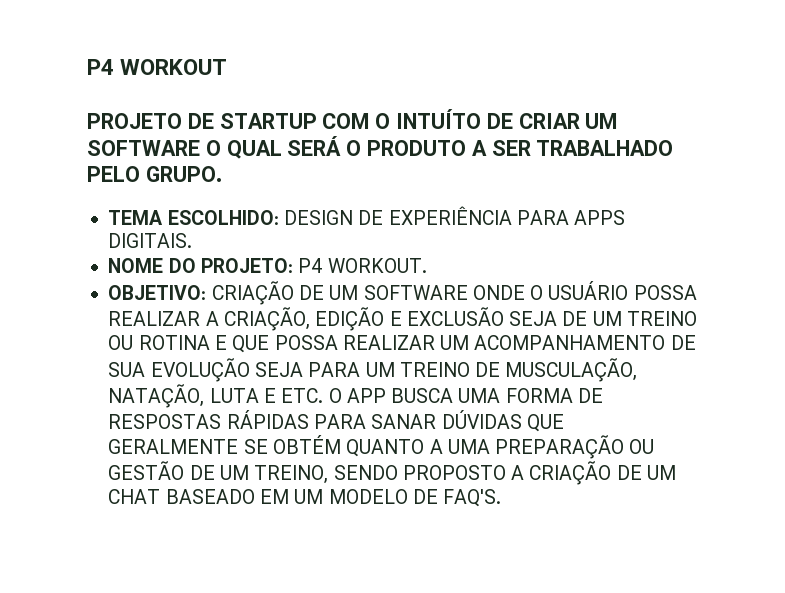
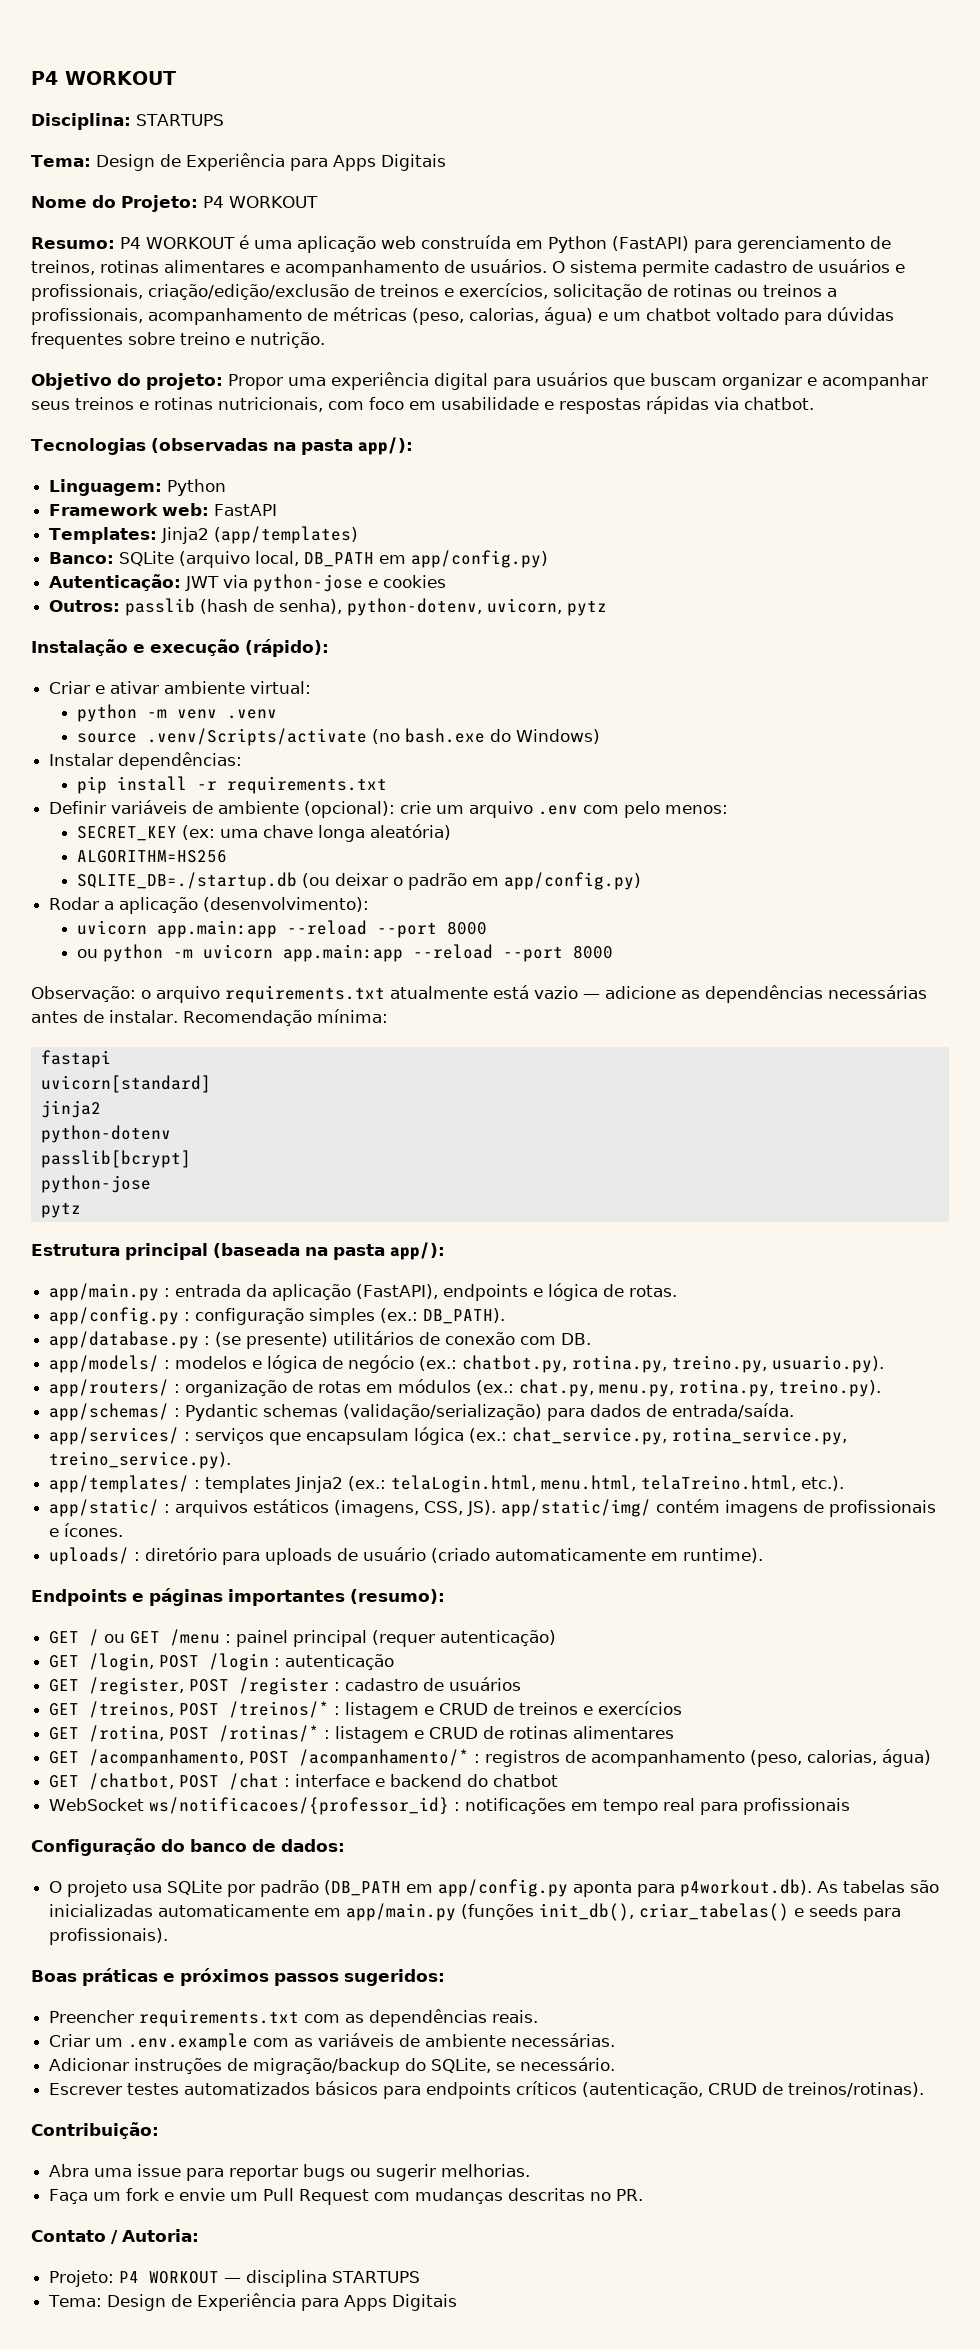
[87,59,228,75] [87,109,618,129] [87,136,674,159] [87,166,222,182] [108,206,626,225] [108,233,193,248] [108,258,427,273] [108,281,697,305] [108,307,697,331] [108,335,696,353] [108,358,638,382] [108,384,603,408] [108,410,564,432] [108,435,655,459] [108,461,676,485] [108,489,502,507] P4 WORKOUT // PROJETO DE STARTUP COM O INTUÍTO DE CRIAR UM SOFTWARE O QUAL SERÁ O PRODUTO A SER TRABALHADO PELO GRUPO. // TEMA ESCOLHIDO: DESIGN DE EXPERIÊNCIA PARA APPS DIGITAIS. // NOME DO PROJETO: P4 WORKOUT. // OBJETIVO: CRIAÇÃO DE UM SOFTWARE ONDE O USUÁRIO POSSA REALIZAR A CRIAÇÃO, EDIÇÃO E EXCLUSÃO SEJA DE UM TREINO OU ROTINA E QUE POSSA REALIZAR UM ACOMPANHAMENTO DE SUA EVOLUÇÃO SEJA PARA UM TREINO DE MUSCULAÇÃO, NATAÇÃO, LUTA E ETC. O APP BUSCA UMA FORMA DE RESPOSTAS RÁPIDAS PARA SANAR DÚVIDAS QUE GERALMENTE SE OBTÉM QUANTO A UMA PREPARAÇÃO OU GESTÃO DE UM TREINO, SENDO PROPOSTO A CRIAÇÃO DE UM CHAT BASEADO EM UM MODELO DE FAQ'S. -> [31,71,176,85] [31,113,224,130] [31,153,446,171] [31,195,318,212] [31,235,891,253] [31,259,905,277] [31,283,837,301] [31,307,894,325] [31,332,325,349] [31,372,928,390] [31,396,814,414] [31,437,413,455] [49,479,227,496] [49,503,278,516] [49,526,359,544] [49,550,549,568] [49,574,447,592] [49,598,608,616] [31,639,329,657] [49,681,312,694] [76,704,277,722] [76,728,600,746] [49,752,243,770] [76,776,387,794] [49,800,729,818] [76,824,451,842] [76,850,227,863] [76,872,641,890] [49,897,370,914] [76,920,487,938] [76,944,613,962] [31,985,927,1003] [31,1009,388,1026] [40,1050,111,1068] [40,1075,211,1093] [40,1100,101,1118] [40,1125,171,1143] [40,1150,191,1168] [40,1175,151,1193] [40,1202,81,1218] [31,1242,445,1260] [49,1283,678,1301] [49,1307,506,1325] [49,1331,592,1349] [49,1355,885,1373] [49,1379,882,1397] [49,1403,795,1421] [49,1427,848,1445] [49,1451,232,1469] [49,1475,845,1493] [49,1499,937,1517] [49,1523,124,1537] [49,1547,764,1565] [31,1588,445,1606] [49,1629,557,1647] [49,1653,395,1671] [49,1677,522,1695] [49,1701,683,1719] [49,1725,675,1743] [49,1749,932,1767] [49,1773,559,1790] [49,1797,851,1815] [31,1838,345,1856] [49,1879,940,1897] [49,1903,902,1921] [49,1928,169,1945] [31,1968,445,1986] [49,2009,539,2027] [49,2033,616,2051] [49,2057,616,2075] [49,2081,925,2099] [31,2122,159,2139] [49,2164,531,2181] [49,2188,644,2205] [31,2229,199,2244] [49,2270,421,2287] [48,2293,458,2311] P4 WORKOUT // Disciplina: STARTUPS // Tema: Design de Experiência para Apps Digitais // Nome do Projeto: P4 WORKOUT // Resumo: P4 WORKOUT é uma aplicação web construída em Python (FastAPI) para gerenciamento de treinos, rotinas alimentares e acompanhamento de usuários. O sistema permite cadastro de usuários e profissionais, criação/edição/exclusão de treinos e exercícios, solicitação de rotinas ou treinos a profissionais, acompanhamento de métricas (peso, calorias, água) e um chatbot voltado para dúvidas frequentes sobre treino e nutrição. // Objetivo do projeto: Propor uma experiência digital para usuários que buscam organizar e acompanhar seus treinos e rotinas nutricionais, com foco em usabilidade e respostas rápidas via chatbot. // Tecnologias (observadas na pasta app/): // Linguagem: Python // Framework web: FastAPI // Templates: Jinja2 (app/templates) // Banco: SQLite (arquivo local, DB_PATH em app/config.py) // Autenticação: JWT via python-jose e cookies // Outros: passlib (hash de senha), python-dotenv, uvicorn, pytz // Instalação e execução (rápido): // Criar e ativar ambiente virtual: // python -m venv .venv // source .venv/Scripts/activate (no bash.exe do Windows) // Instalar dependências: // pip install -r requirements.txt // Definir variáveis de ambiente (opcional): crie um arquivo .env com pelo menos: // SECRET_KEY (ex: uma chave longa aleatória) // ALGORITHM=HS256 // SQLITE_DB=./startup.db (ou deixar o padrão em app/config.py) // Rodar a aplicação (desenvolvimento): // uvicorn app.main:app --reload --port 8000 // ou python -m uvicorn app.main:app --reload --port 8000 // Observação: o arquivo requirements.txt atualmente está vazio — adicione as dependências necessárias antes de instalar. Recomendação mínima: // fastapi // uvicorn[standard] // jinja2 // python-dotenv // passlib[bcrypt] // python-jose // pytz // Estrutura principal (baseada na pasta app/): // app/main.py : entrada da aplicação (FastAPI), endpoints e lógica de rotas. // app/config.py : configuração simples (ex.: DB_PATH). // app/database.py : (se presente) utilitários de conexão com DB. // app/models/ : modelos e lógica de negócio (ex.: chatbot.py, rotina.py, treino.py, usuario.py). // app/routers/ : organização de rotas em módulos (ex.: chat.py, menu.py, rotina.py, treino.py). // app/schemas/ : Pydantic schemas (validação/serialização) para dados de entrada/saída. // app/services/ : serviços que encapsulam lógica (ex.: chat_service.py, rotina_service.py, treino_service.py). // app/templates/ : templates Jinja2 (ex.: telaLogin.html, menu.html, telaTreino.html, etc.). // app/static/ : arquivos estáticos (imagens, CSS, JS). app/static/img/ contém imagens de profissionais e ícones. // uploads/ : diretório para uploads de usuário (criado automaticamente em runtime). // Endpoints e páginas importantes (resumo): // GET / ou GET /menu : painel principal (requer autenticação) // GET /login, POST /login : autenticação // GET /register, POST /register : cadastro de usuários // GET /treinos, POST /treinos/* : listagem e CRUD de treinos e exercícios // GET /rotina, POST /rotinas/* : listagem e CRUD de rotinas alimentares // GET /acompanhamento, POST /acompanhamento/* : registros de acompanhamento (peso, calorias, água) // GET /chatbot, POST /chat : interface e backend do chatbot // WebSocket ws/notificacoes/{professor_id} : notificações em tempo real para profissionais // Configuração do banco de dados: // O projeto usa SQLite por padrão (DB_PATH em app/config.py aponta para p4workout.db). As tabelas são inicializadas automaticamente em app/main.py (funções init_db(), criar_tabelas() e seeds para profissionais). // Boas práticas e próximos passos sugeridos: // Preencher requirements.txt com as dependências reais. // Criar um .env.example com as variáveis de ambiente necessárias. // Adicionar instruções de migração/backup do SQLite, se necessário. // Escrever testes automatizados básicos para endpoints críticos (autenticação, CRUD de treinos/rotinas). // Contribuição: // Abra uma issue para reportar bugs ou sugerir melhorias. // Faça um fork e envie um Pull Request com mudanças descritas no PR. // Contato / Autoria: // Projeto: P4 WORKOUT — disciplina STARTUPS // Tema: Design de Experiência para Apps Digitais

